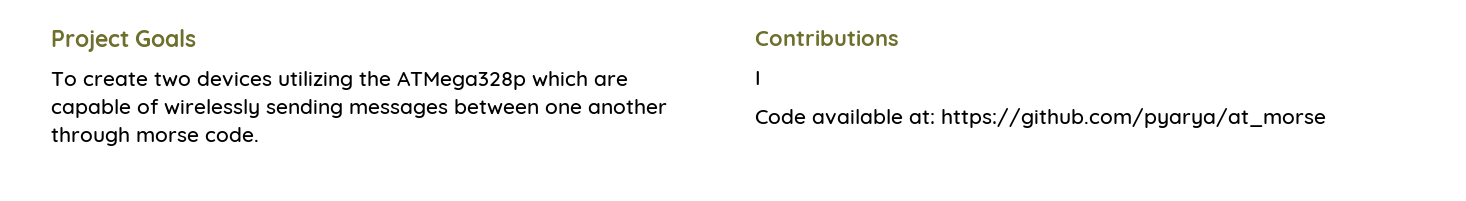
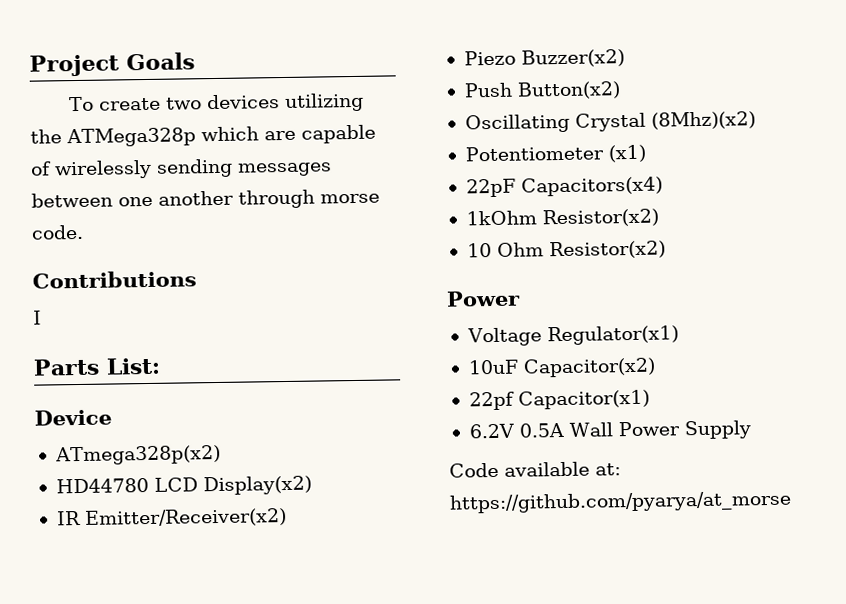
(761, 78) none -> [33,357,161,376] [34,409,112,426] [54,444,221,466] [55,475,312,496] [55,508,287,528] [463,49,625,68] [463,81,621,100] [464,111,756,134] [464,144,646,163] [465,176,663,198] [465,208,659,228] [466,240,666,260] [446,290,521,307] [466,325,679,347] [467,357,656,378] [468,389,650,411] [468,420,752,440] // Parts List: // Device // ATmega328p(x2) // HD44780 LCD Display(x2) // IR Emitter/Receiver(x2) // Piezo Buzzer(x2) // Push Button(x2) // Oscillating Crystal (8Mhz)(x2) // Potentiometer (x1) // 22pF Capacitors(x4) // 1kOhm Resistor(x2) // 10 Ohm Resistor(x2) // Power // Voltage Regulator(x1) // 10uF Capacitor(x2) // 22pf Capacitor(x1) // 6.2V 0.5A Wall Power Supply

